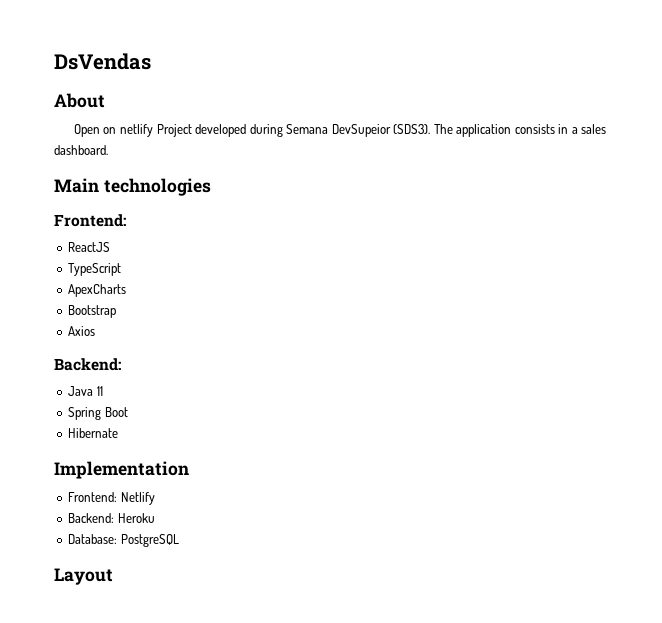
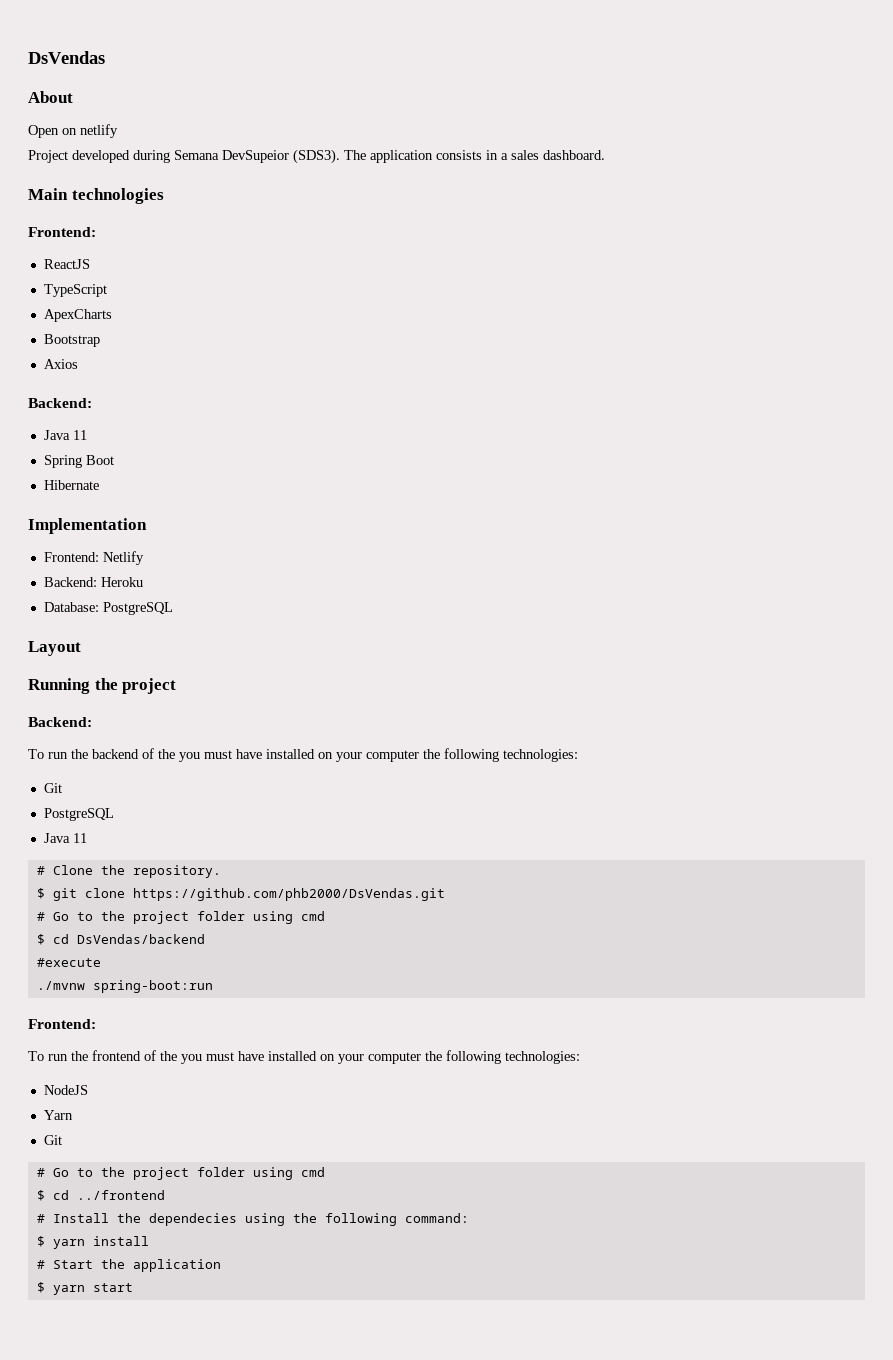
(153, 130) none -> (118, 131) //
(113, 576) none -> [28,678,177,694] [28,717,92,727] [28,748,578,762] [43,783,62,793] [43,808,114,821] [43,833,87,843] [36,865,221,878] [36,888,445,901] [36,911,325,924] [36,934,205,945] [36,958,101,967] [36,980,213,993] [28,1019,96,1029] [28,1050,580,1064] [43,1085,88,1095] [43,1110,73,1120] [43,1135,62,1145] [36,1167,325,1180] [36,1190,165,1201] [36,1213,469,1226] [36,1236,149,1249] [36,1259,221,1272] [36,1282,133,1295] // Running the project // Backend: // To run the backend of the you must have installed on your computer the following technologies: // Git // PostgreSQL // Java 11 // # Clone the repository. // $ git clone https://github.com/phb2000/DsVendas.git // # Go to the project folder using cmd // $ cd DsVendas/backend // #execute // ./mvnw spring-boot:run // Frontend: // To run the frontend of the you must have installed on your computer the following technologies: // NodeJS // Yarn // Git // # Go to the project folder using cmd // $ cd ../frontend // # Install the dependecies using the following command: // $ yarn install // # Start the application // $ yarn start

